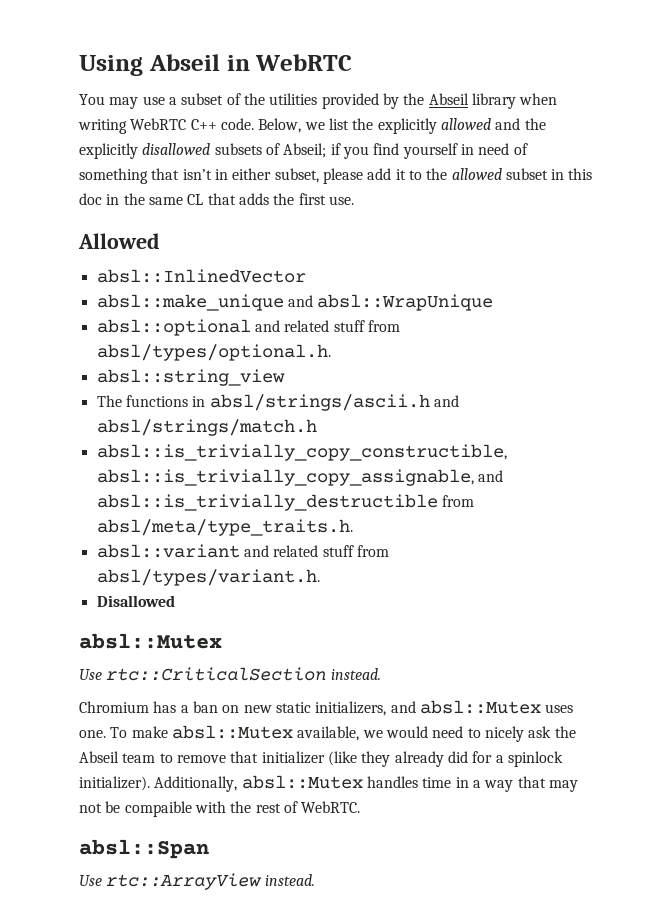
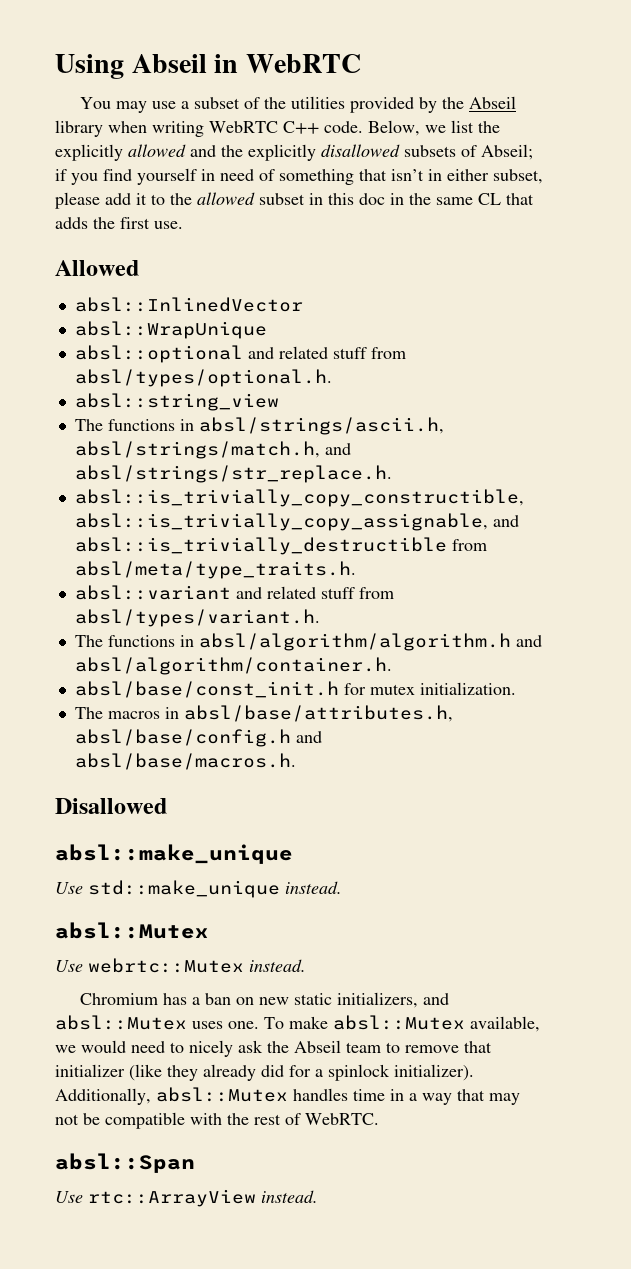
[96,294,313,311] absl::make_unique and -> (303, 304) none
[209,394,459,411] [96,419,317,436] absl/strings/ascii.h and absl/strings/match.h -> [198,417,444,435] [74,441,351,459] [74,465,392,483] absl/strings/ascii.h, absl/strings/match.h, and absl/strings/str_replace.h.
[96,595,175,607] Disallowed -> [74,633,542,651] [74,657,392,675] [74,681,516,698] [74,705,453,722] [74,729,322,747] [74,753,296,770] [55,798,167,814] [55,844,293,864] [55,880,342,898] The functions in absl/algorithm/algorithm.h and absl/algorithm/container.h. // absl/base/const_init.h for mutex initialization. // The macros in absl/base/attributes.h, absl/base/config.h and absl/base/macros.h. // Disallowed // absl::make_unique // Use std::make_unique instead.
[106,667,327,681] rtc::CriticalSection -> [88,958,244,973] webrtc::Mutex
[124,801,192,817] compaible -> [105,1112,185,1129] compatible

